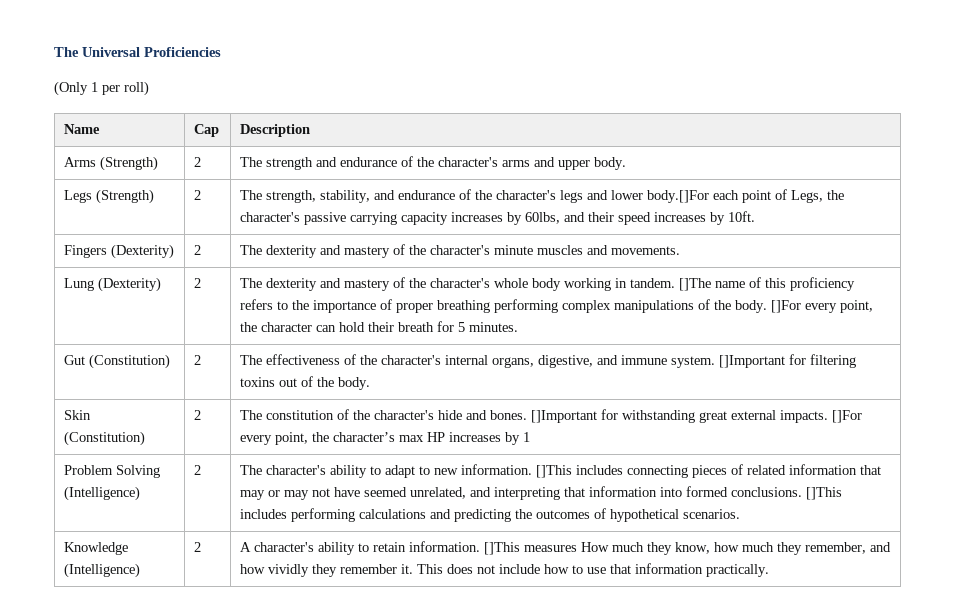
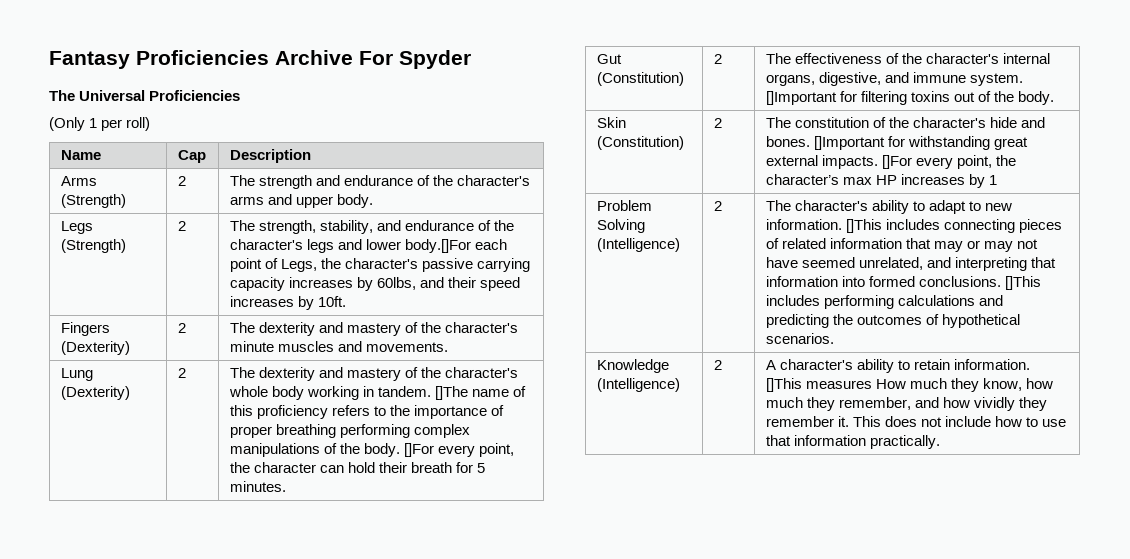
(54, 52) none -> [49,50,471,69] Fantasy Proficiencies Archive For Spyder //

